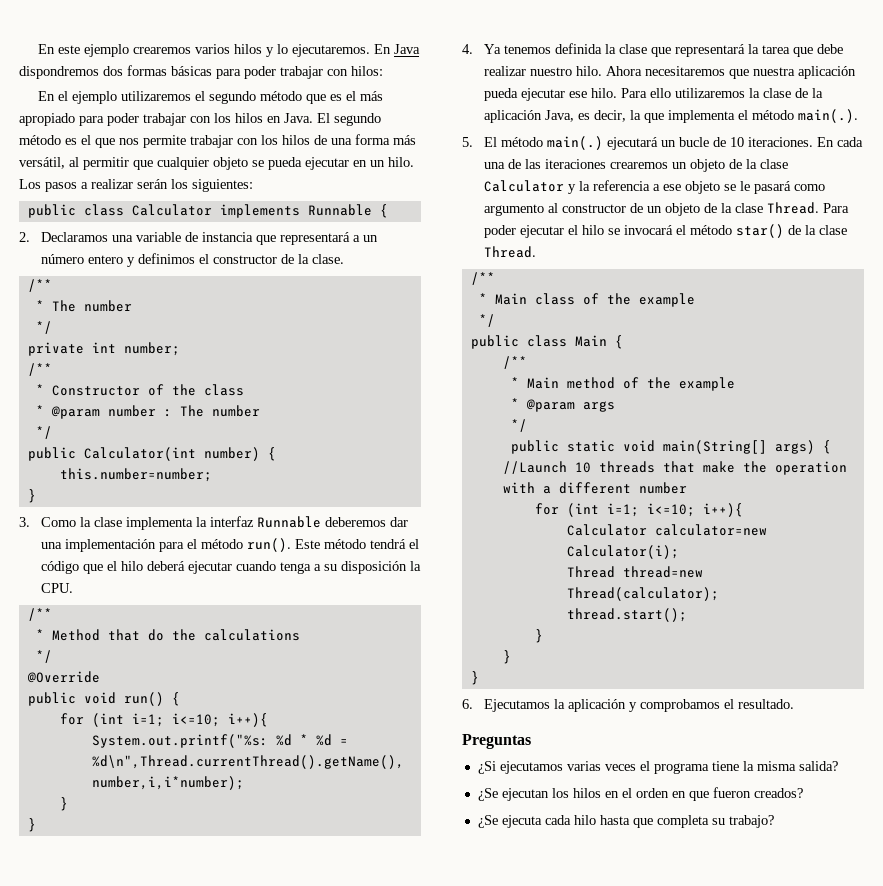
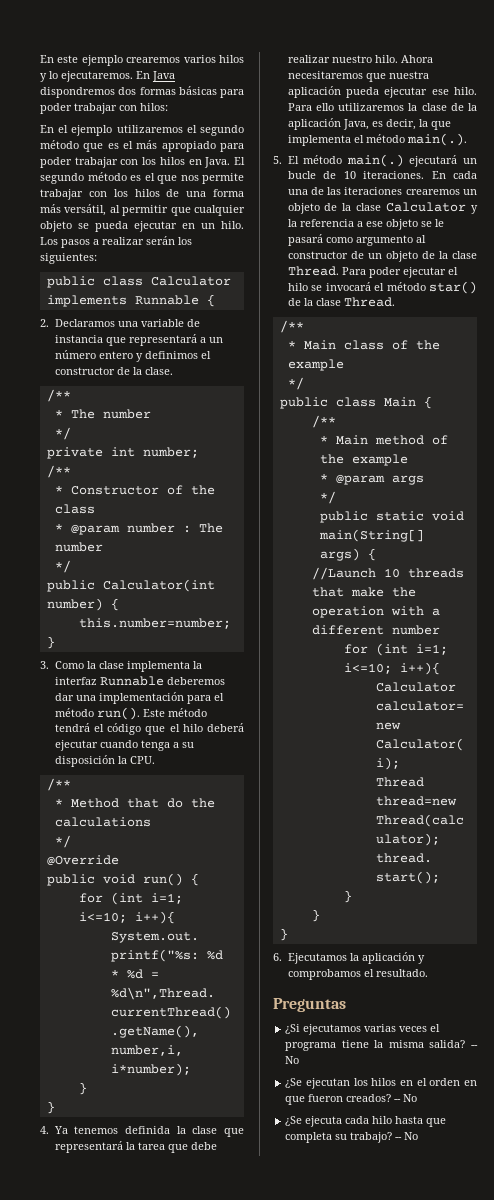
(838, 766) none -> [471,1045,478,1048] [285,1056,300,1064] -- No
(803, 793) none -> [394,1094,418,1102] -- No
(774, 821) none -> [395,1132,419,1140] -- No

